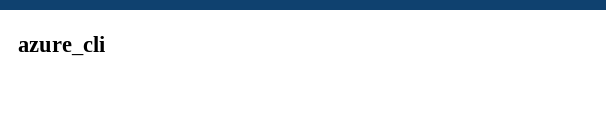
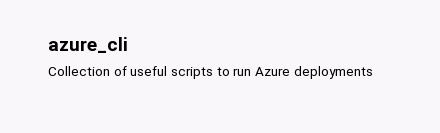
(105, 46) none -> [48,66,373,79] // Collection of useful scripts to run Azure deployments

